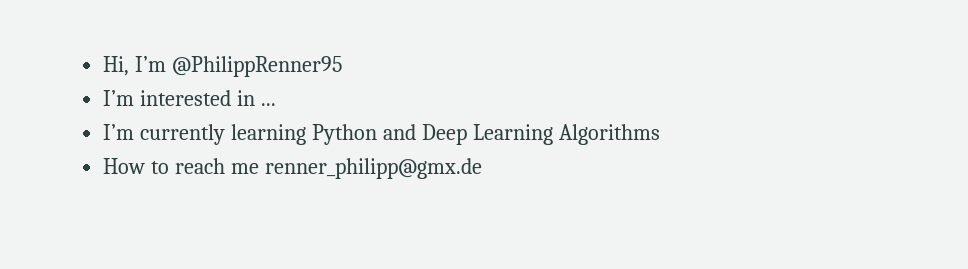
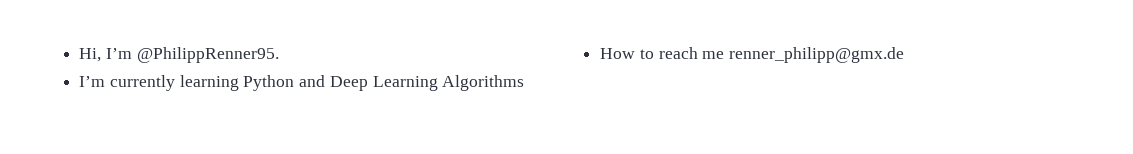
[172,56,343,77] [103,90,277,106] @PhilippRenner95 // I’m interested in ... -> [136,47,279,63] @PhilippRenner95.

